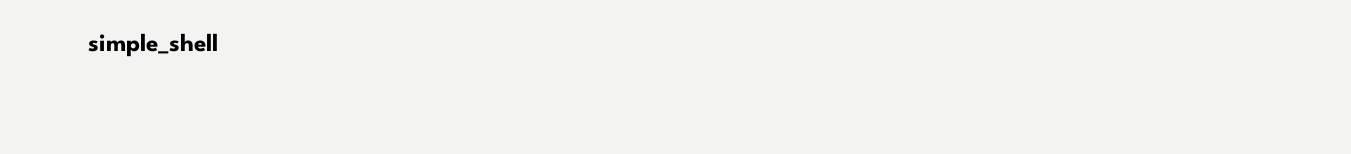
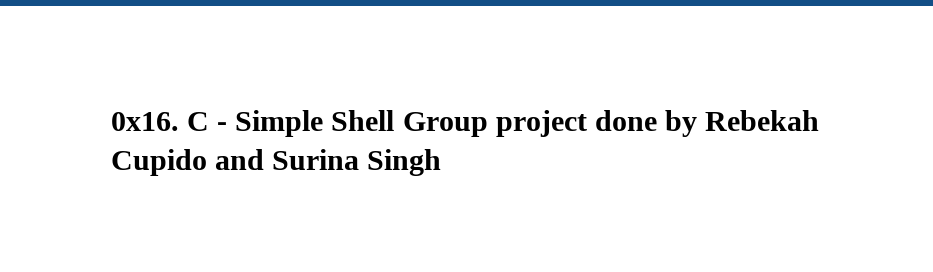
[88,33,218,57] simple_shell -> [111,110,819,137] [111,149,442,176] 0x16. C - Simple Shell Group project done by Rebekah Cupido and Surina Singh

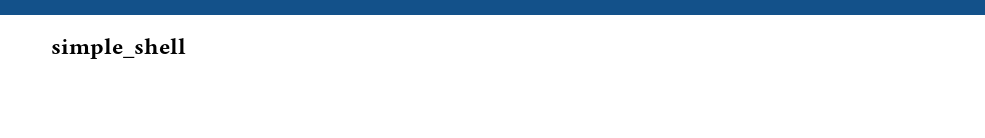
[111,110,819,137] [111,149,442,176] 0x16. C - Simple Shell Group project done by Rebekah Cupido and Surina Singh -> [51,38,186,59] simple_shell

